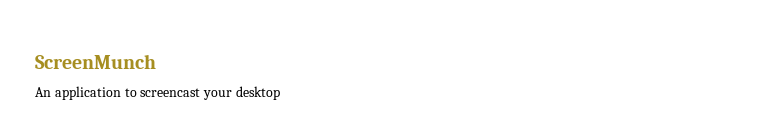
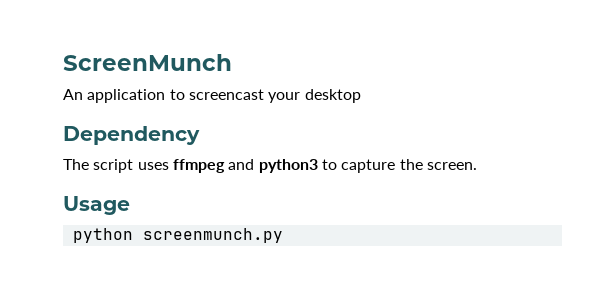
(280, 93) none -> [63,126,200,145] [63,159,477,173] [63,196,130,215] [72,228,283,243] // Dependency // The script uses ffmpeg and python3 to capture the screen. // Usage // python screenmunch.py

